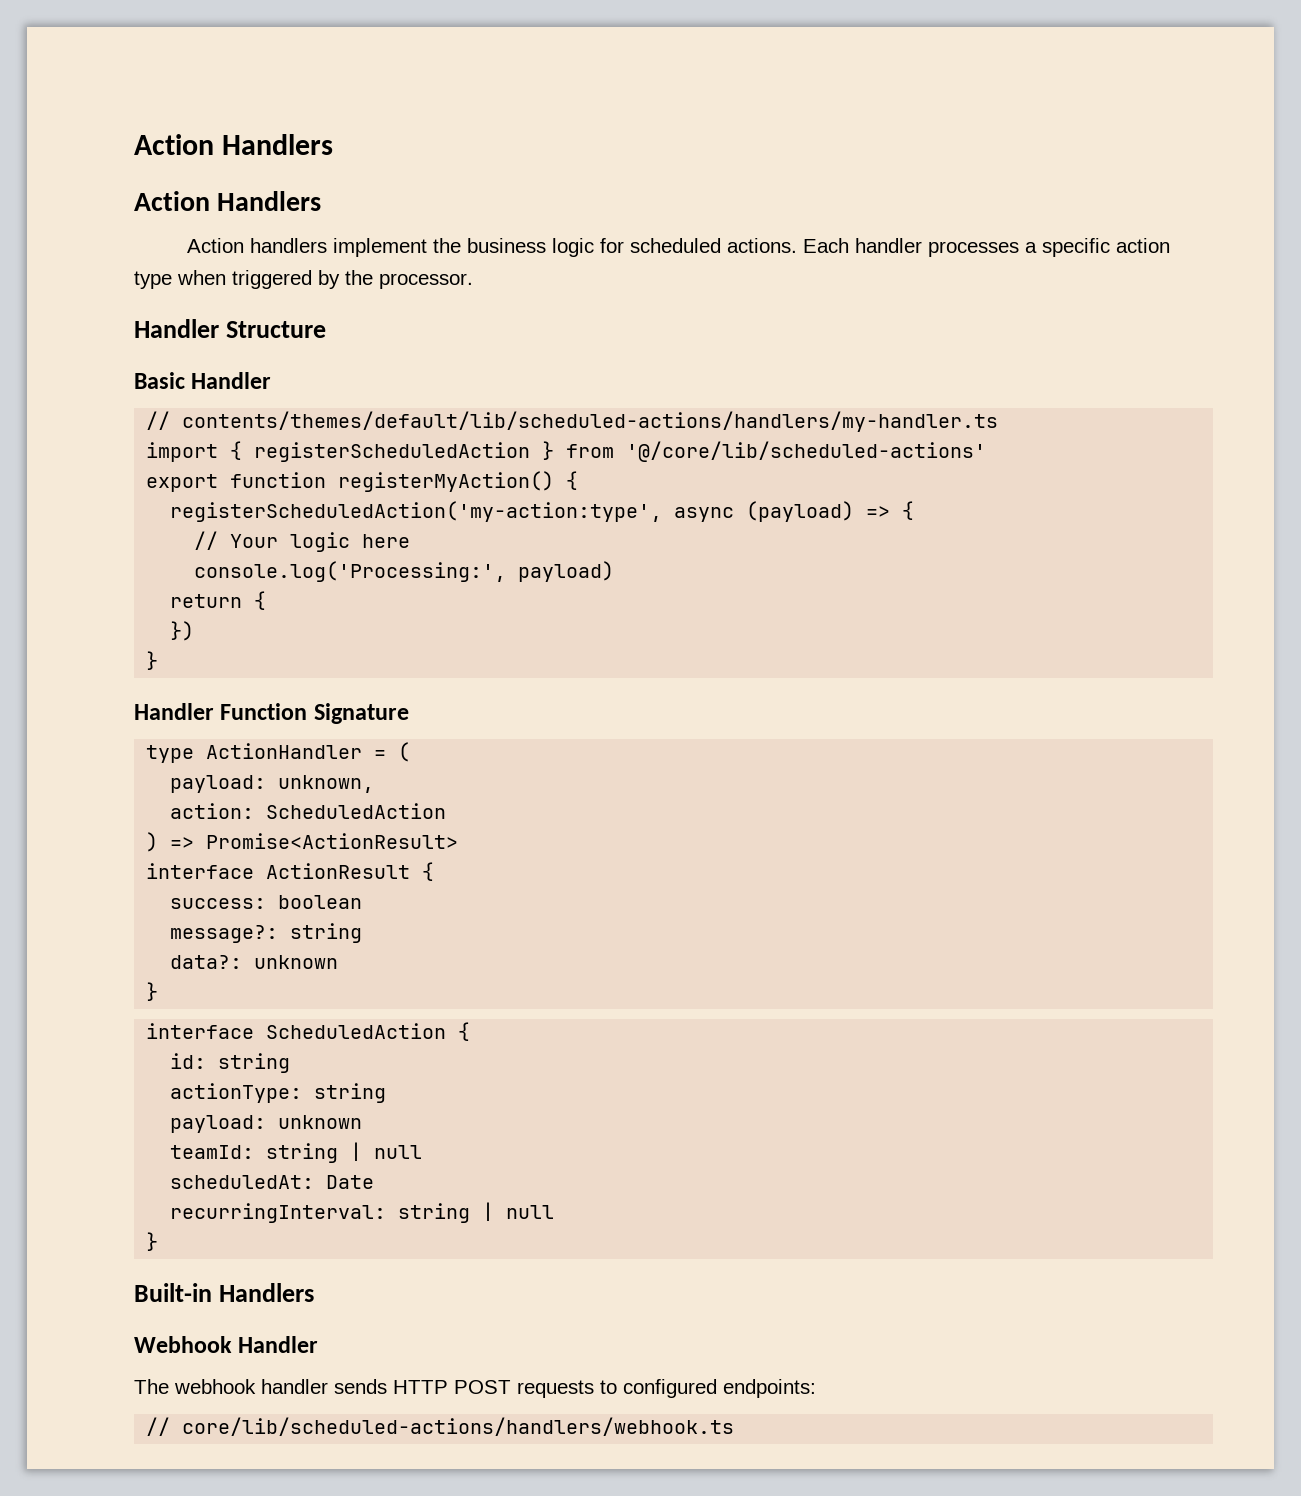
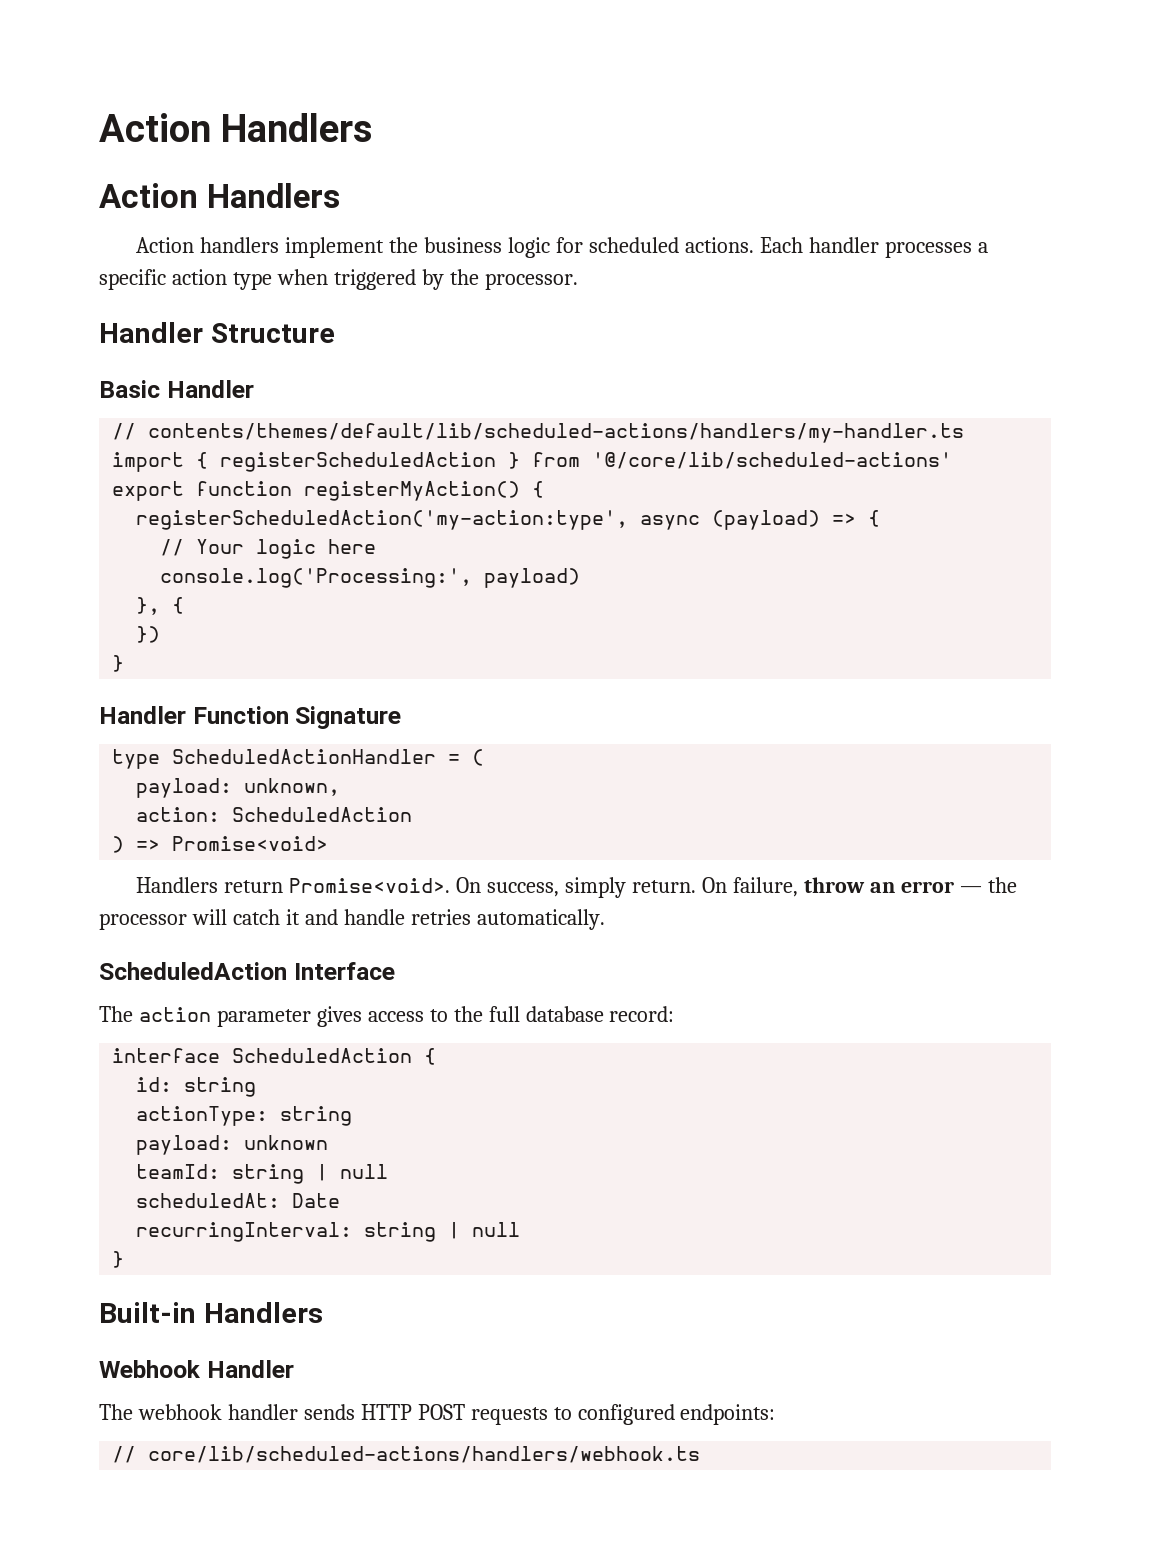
[170,594,243,608] return -> [136,597,161,615] },
[206,743,363,759] ActionHandler -> [172,749,437,764] ScheduledActionHandler
[206,833,459,849] [146,862,435,881] [170,895,363,909] [170,923,363,943] [170,955,339,969] [146,982,159,1001] Promise<ActionResult> // interface ActionResult { // success: boolean // message?: string // data?: unknown // } -> [172,836,329,851] [136,877,1017,898] [99,909,605,930] [99,962,395,980] [99,1006,675,1027] Promise<void> // Handlers return Promise<void>. On success, simply return. On failure, throw an error — the processor will catch it and handle retries automatically. // ScheduledAction Interface // The action parameter gives access to the full database record:

